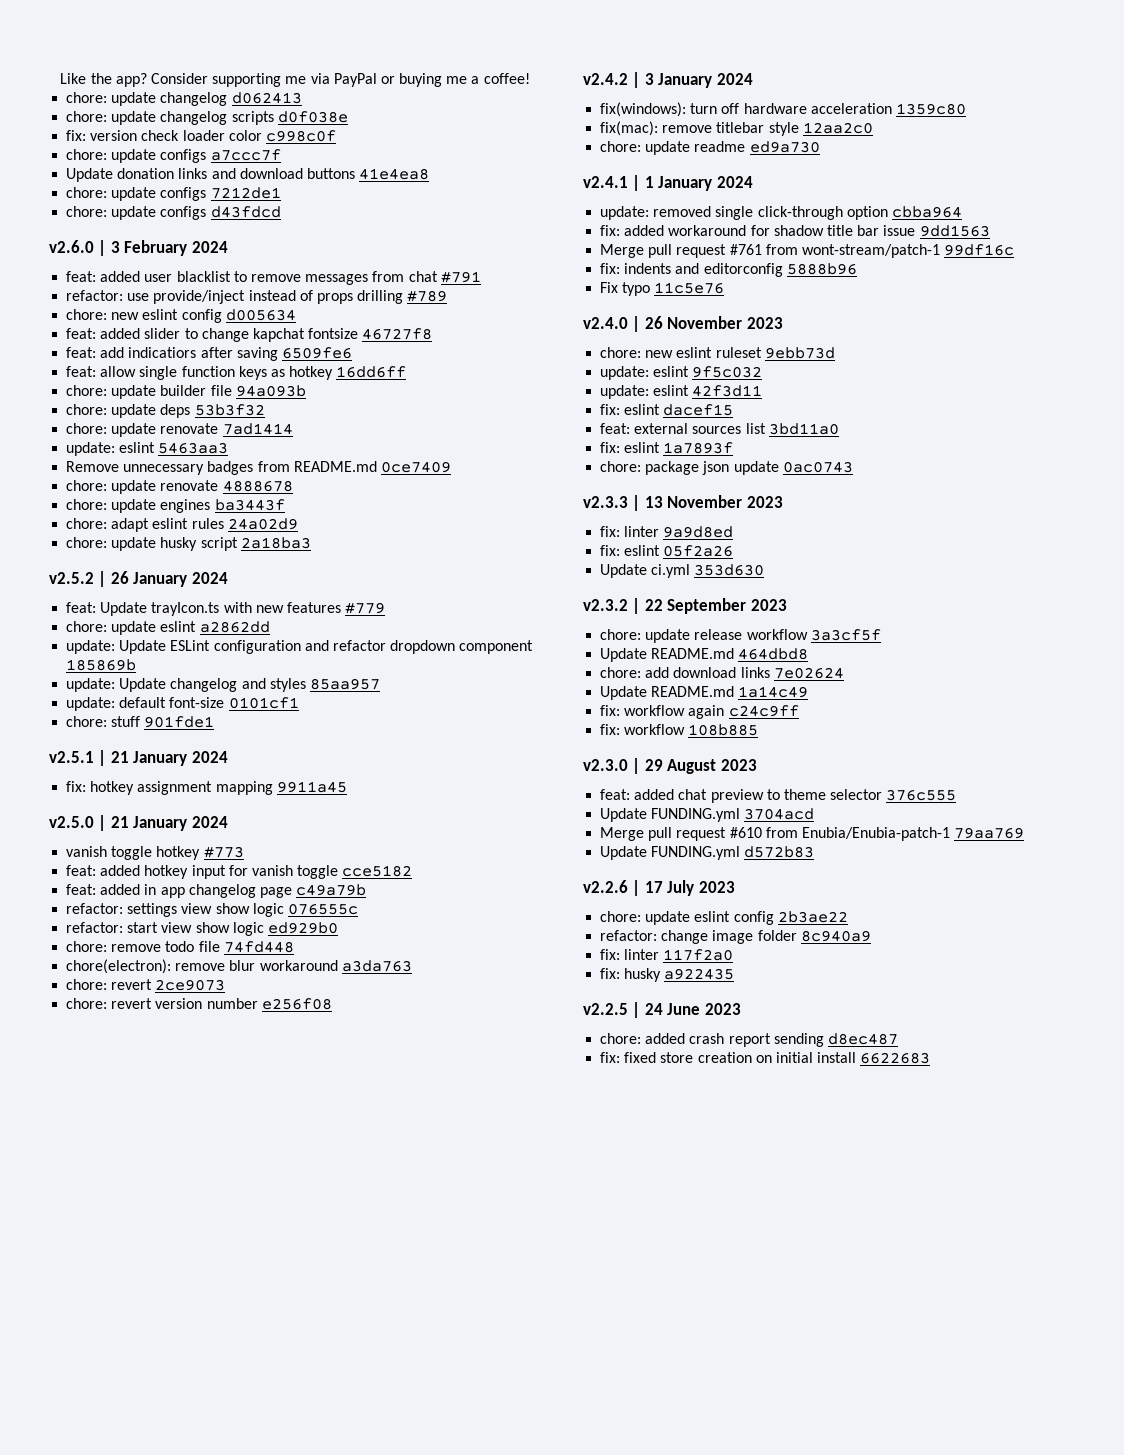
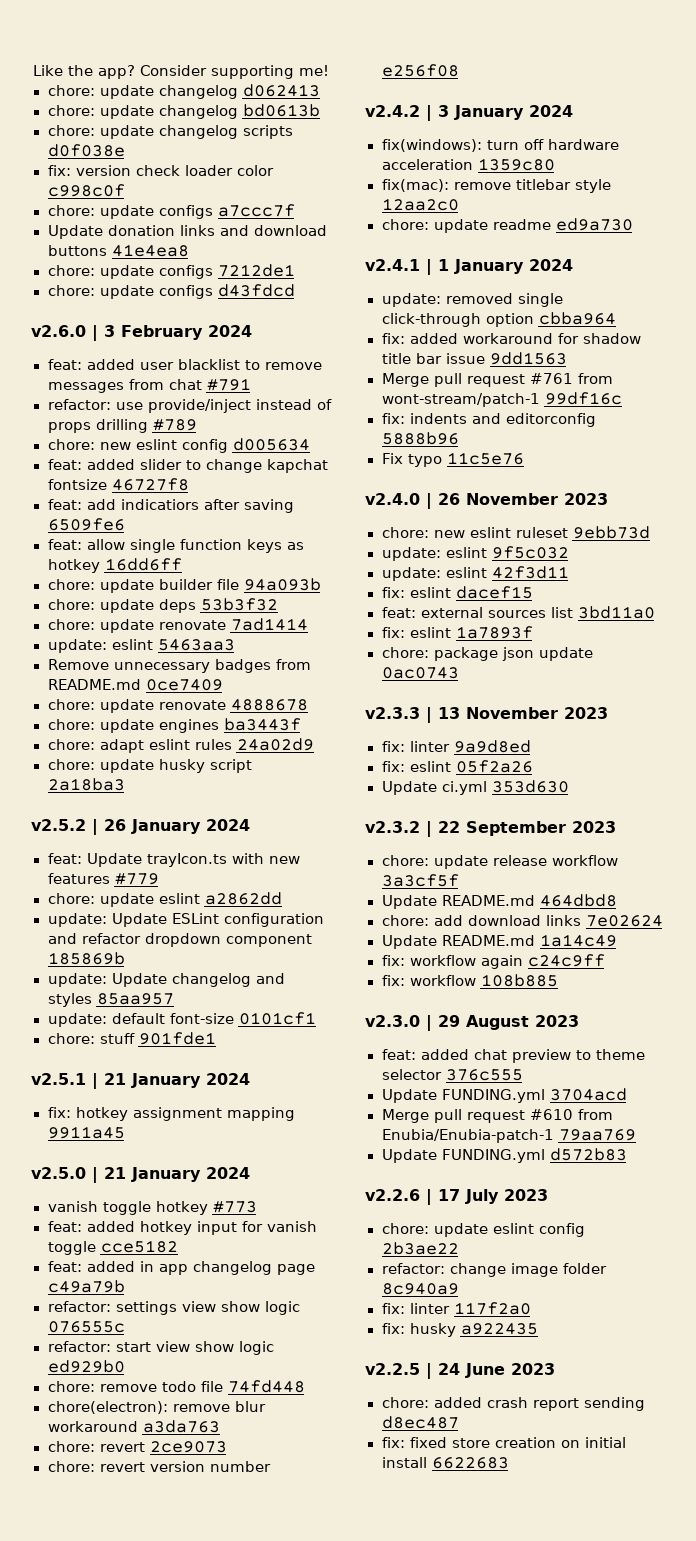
[285,73,530,87] me via PayPal or buying me a coffee! -> [299,65,329,76] me!
(302, 98) none -> [47,104,320,119] // chore: update changelog bd0613b

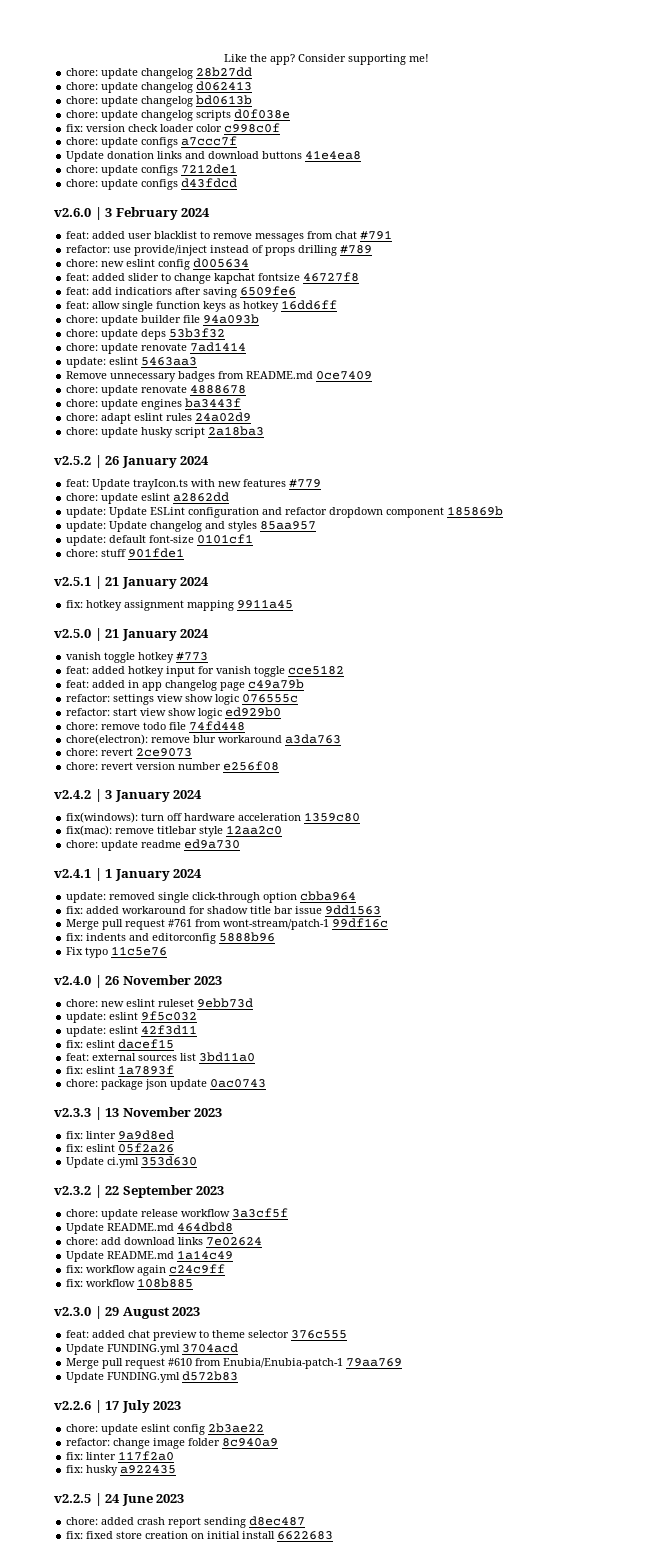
(329, 70) none -> [66,67,253,79] // chore: update changelog 28b27dd

